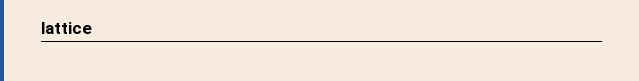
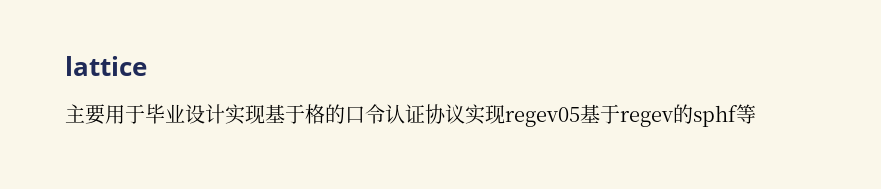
(92, 28) none -> [65,104,756,127] // 主要用于毕业设计实现基于格的口令认证协议实现regev05基于regev的sphf等

